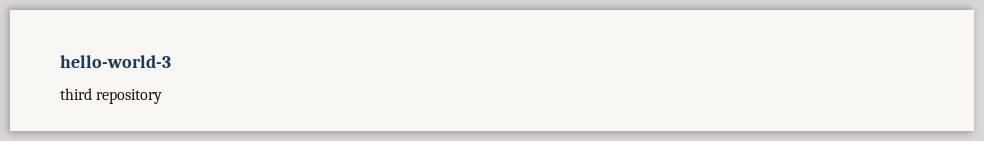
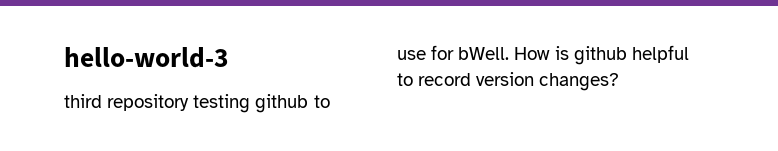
(163, 96) none -> [193,94,330,113] [397,45,689,65] [397,72,620,91] testing github to use for bWell. How is github helpful to record version changes?

